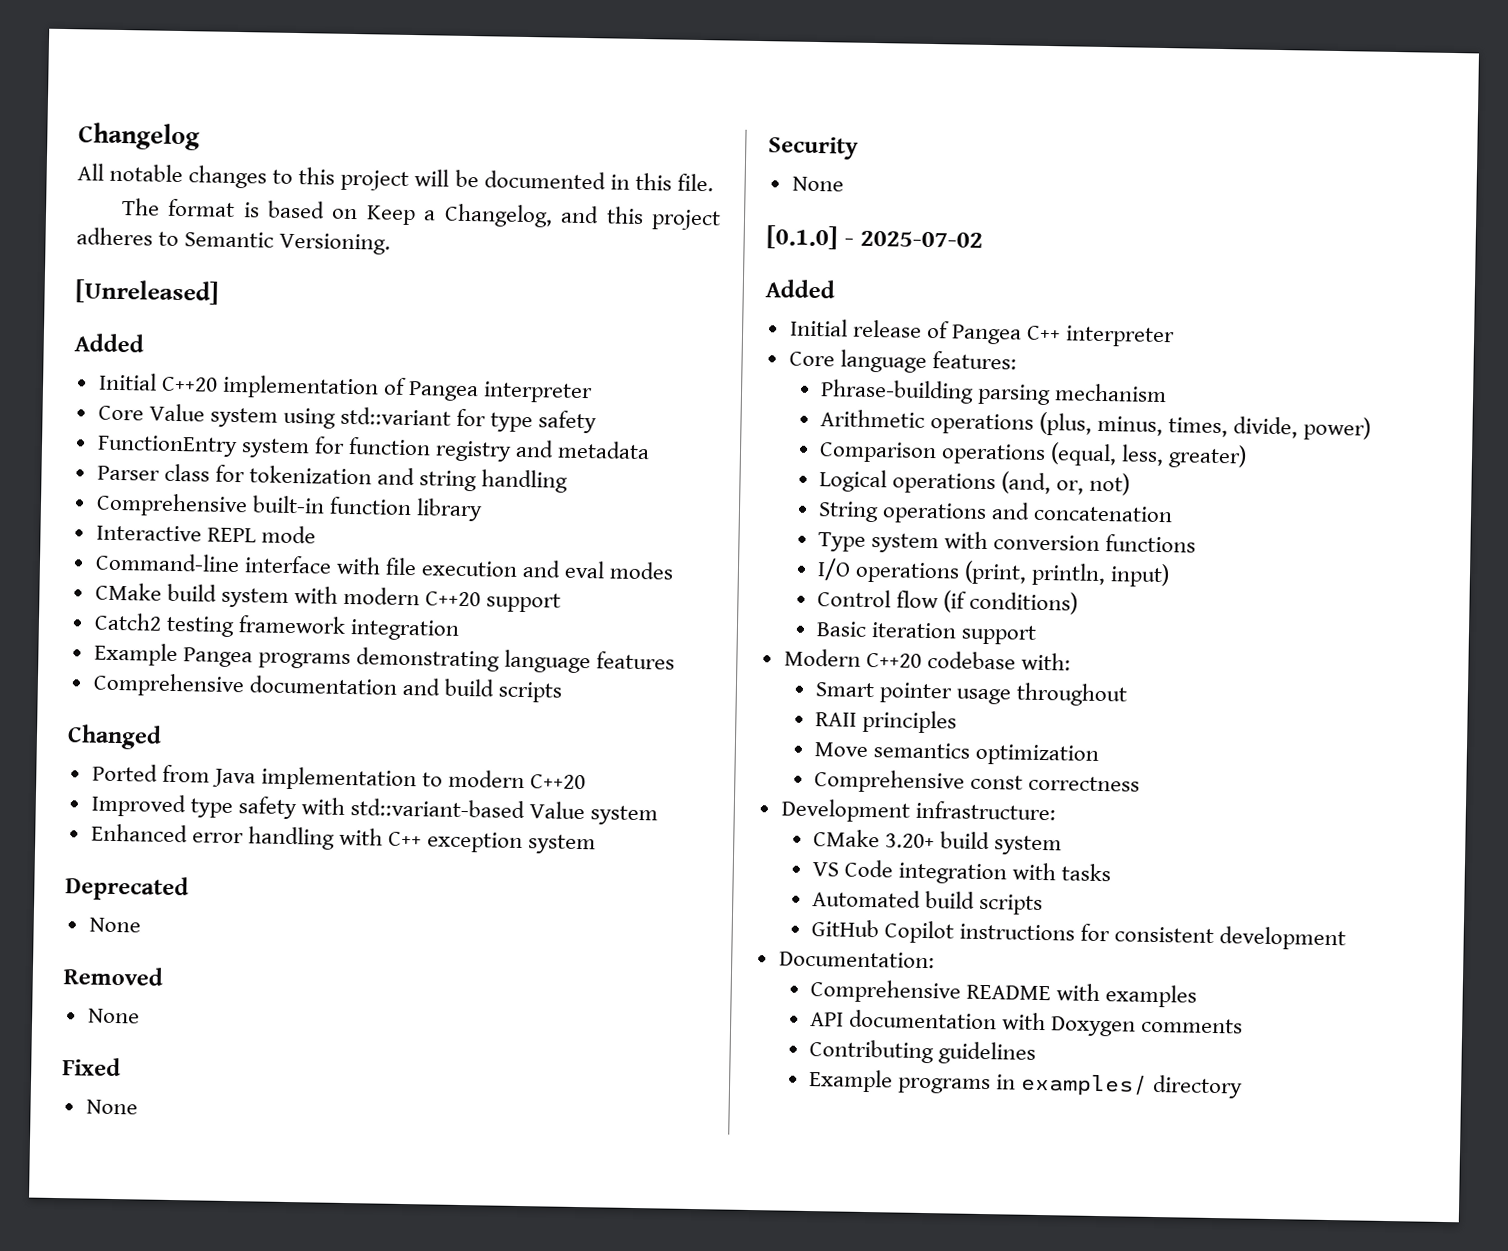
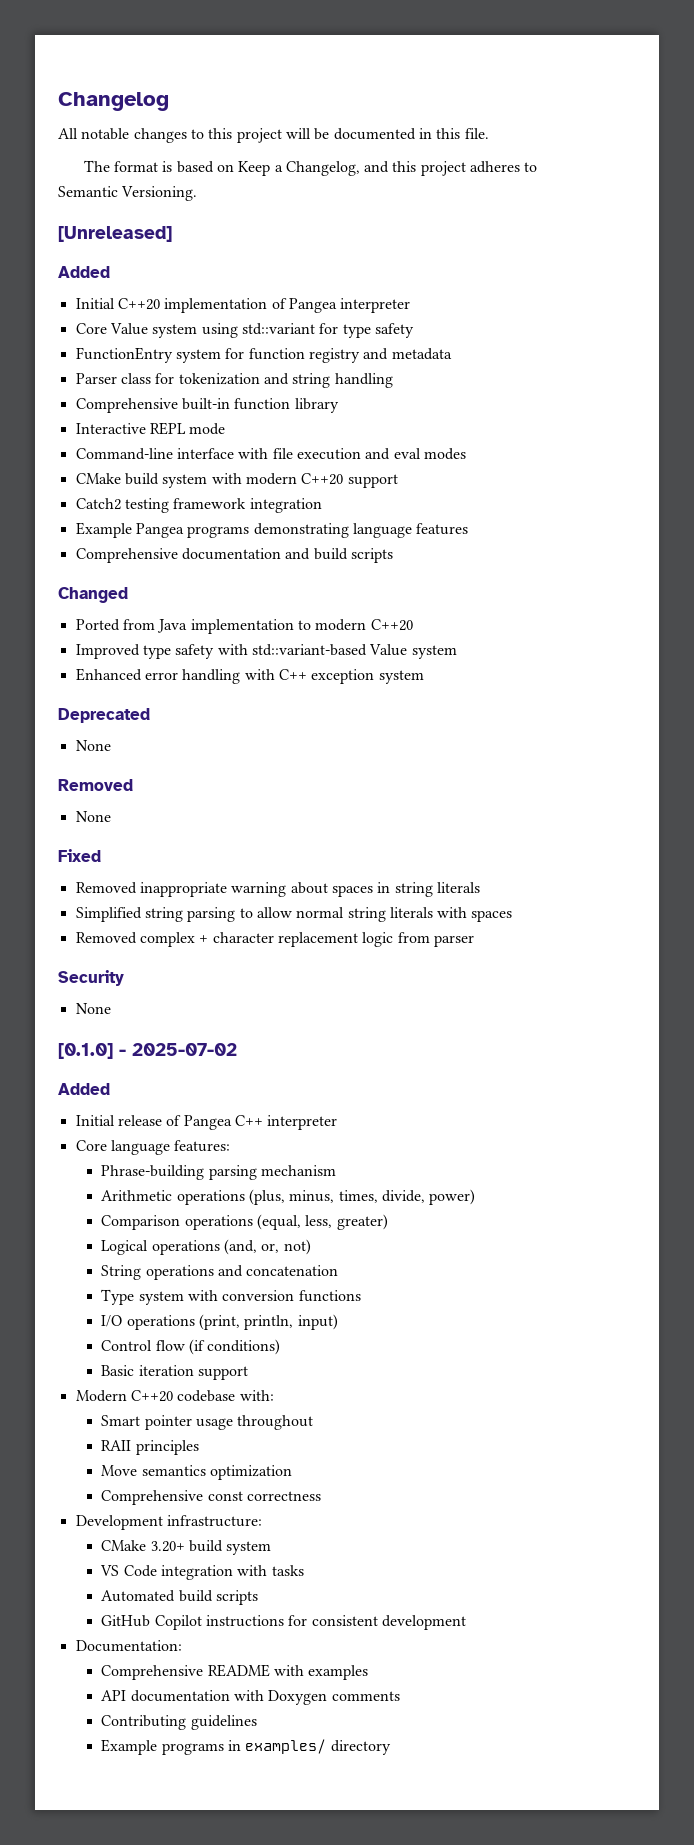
[85,1099,138,1115] // None -> [75,882,480,897] [75,907,513,922] [75,932,474,947] // Removed inappropriate warning about spaces in string literals // Simplified string parsing to allow normal string literals with spaces // Removed complex + character replacement logic from parser

